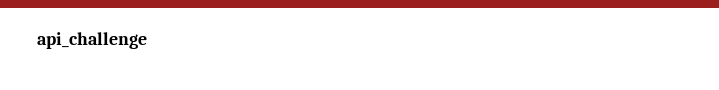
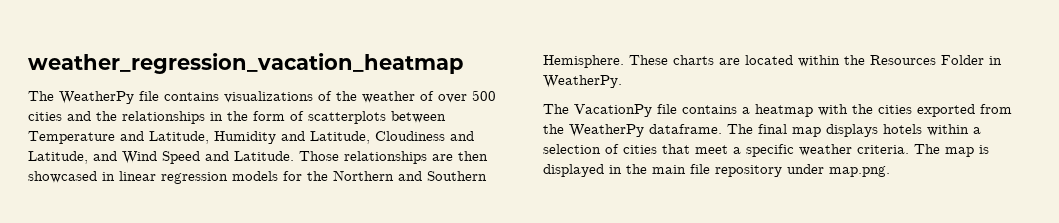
[37,32,147,49] api_challenge -> [28,53,463,74] [28,90,496,104] [28,111,446,124] [28,131,474,144] [28,151,488,164] [28,170,487,184] [543,55,1002,68] [543,75,622,88] [543,104,1012,117] [543,124,981,137] [543,144,989,157] [543,164,890,177] weather_regression_vacation_heatmap // The WeatherPy file contains visualizations of the weather of over 500 cities and the relationships in the form of scatterplots between Temperature and Latitude, Humidity and Latitude, Cloudiness and Latitude, and Wind Speed and Latitude. Those relationships are then showcased in linear regression models for the Northern and Southern Hemisphere. These charts are located within the Resources Folder in WeatherPy. // The VacationPy file contains a heatmap with the cities exported from the WeatherPy dataframe. The final map displays hotels within a selection of cities that meet a specific weather criteria. The map is displayed in the main file repository under map.png.

